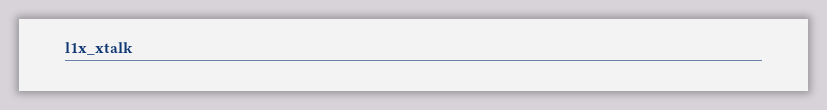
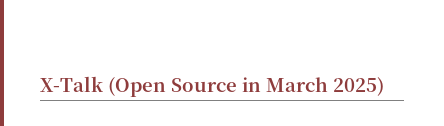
[65,42,133,55] l1x_xtalk -> [40,76,384,97] X-Talk (Open Source in March 2025)

